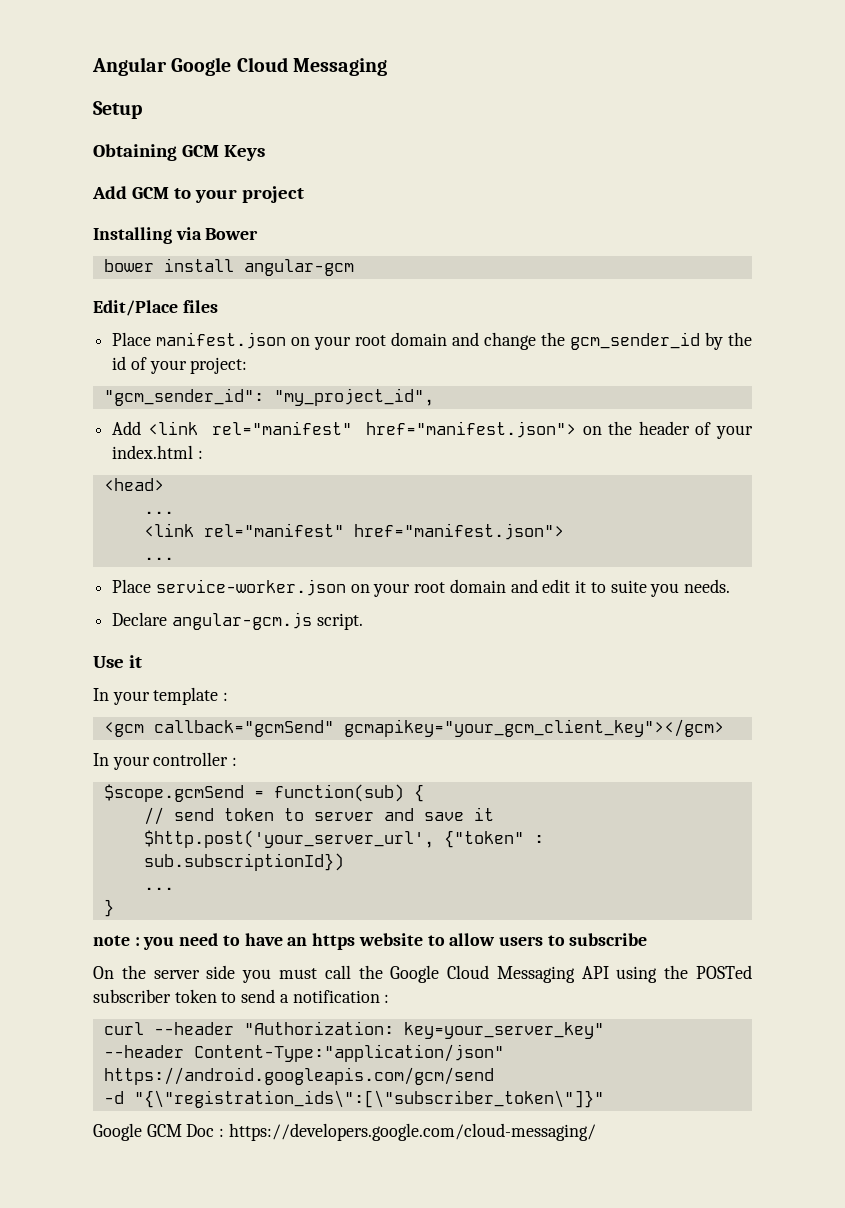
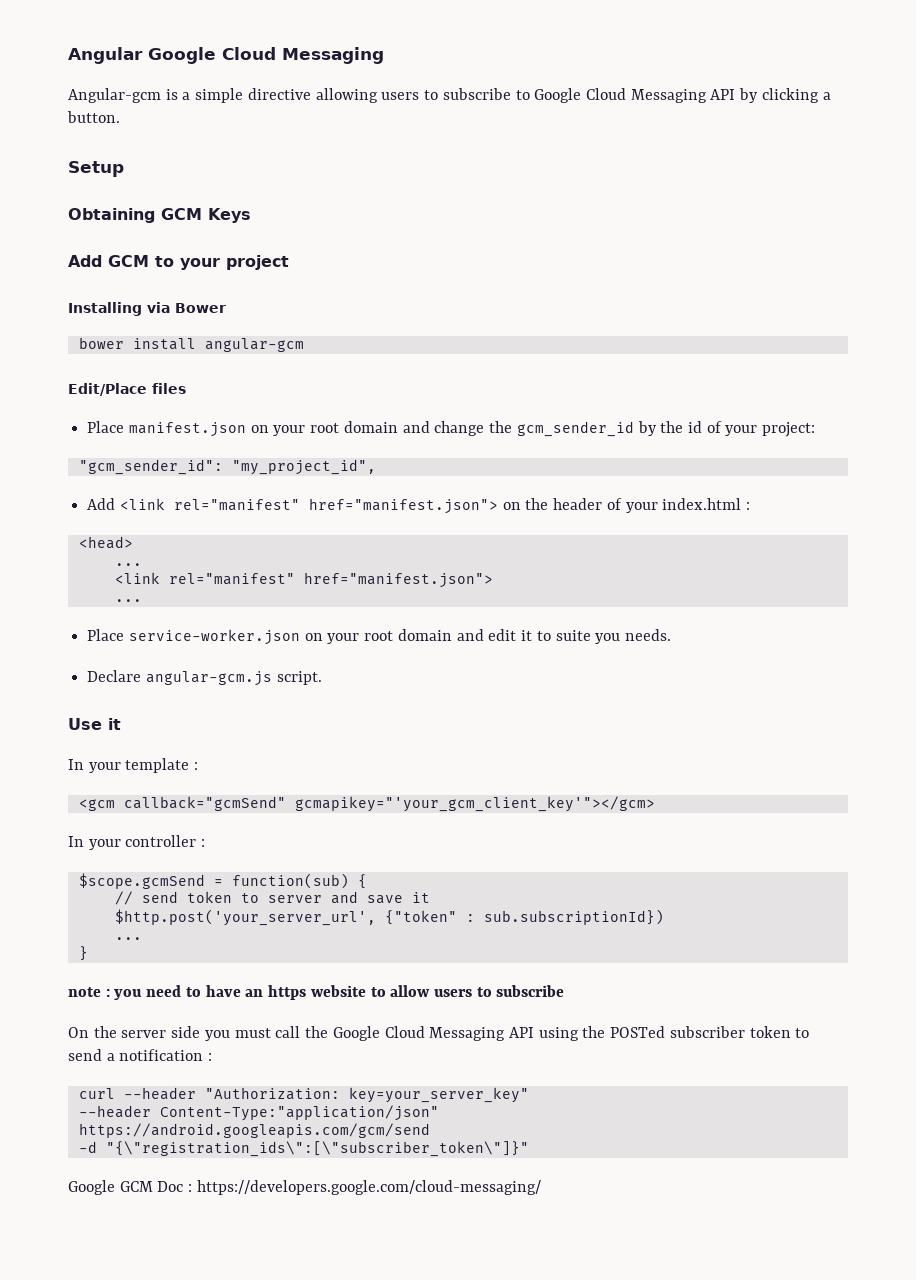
(387, 67) none -> [68,88,831,103] [67,111,120,123] // Angular-gcm is a simple directive allowing users to subscribe to Google Cloud Messaging API by clicking a button.
[343,719,724,737] gcmapikey="your_gcm_client_key"></gcm> -> [294,796,655,812] gcmapikey="'your_gcm_client_key'"></gcm>

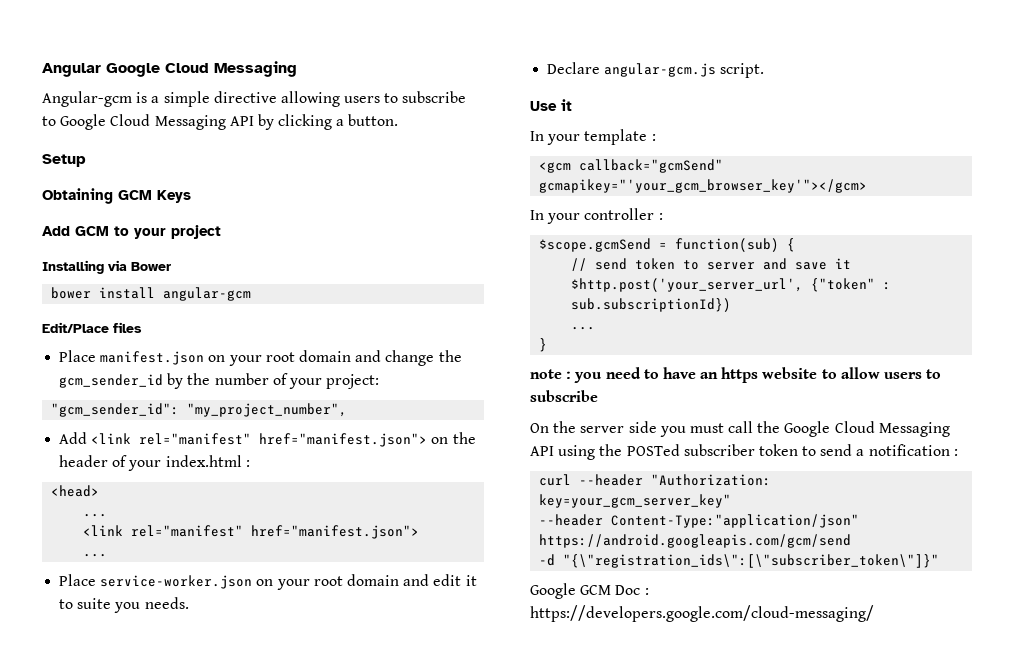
[687,421,702,433] id -> [214,373,269,385] number
[231,459,376,475] "my_project_id", -> [187,403,348,417] "my_project_number",
[294,796,655,812] gcmapikey="'your_gcm_client_key'"></gcm> -> [539,179,868,193] gcmapikey="'your_gcm_browser_key'"></gcm>
[348,1087,529,1103] key=your_server_key" -> [539,494,732,508] key=your_gcm_server_key"

